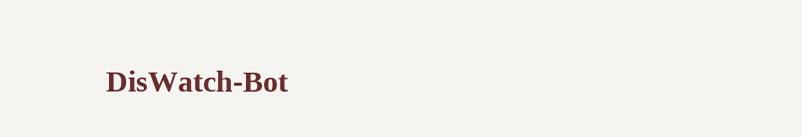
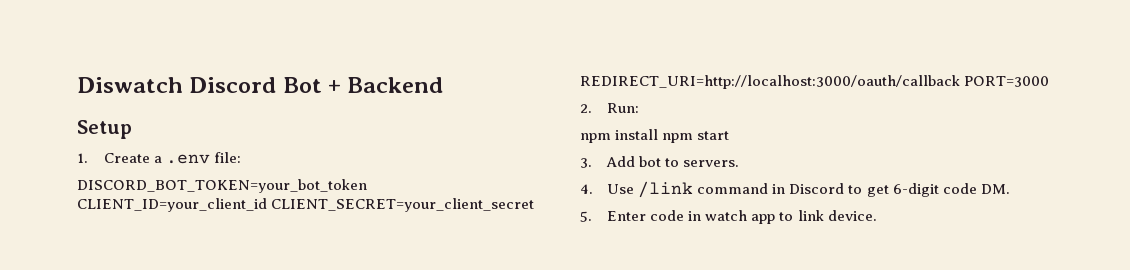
[105,70,288,92] DisWatch-Bot -> [77,77,444,93] [77,120,132,139] [77,152,242,164] [77,179,367,193] [77,198,535,212] [580,75,1050,89] [580,103,640,113] [580,129,730,143] [580,156,740,168] [580,181,1010,198] [580,210,877,224] Diswatch Discord Bot + Backend // Setup // 1. Create a .env file: // DISCORD_BOT_TOKEN=your_bot_token CLIENT_ID=your_client_id CLIENT_SECRET=your_client_secret REDIRECT_URI=http://localhost:3000/oauth/callback PORT=3000 // 2. Run: // npm install npm start // 3. Add bot to servers. // 4. Use /link command in Discord to get 6-digit code DM. // 5. Enter code in watch app to link device.

